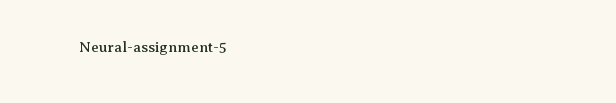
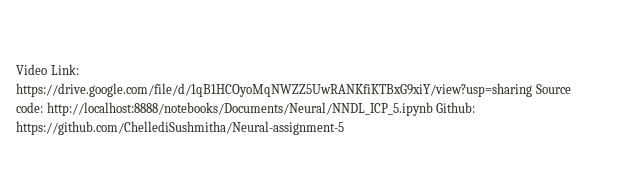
[79,41,227,55] Neural-assignment-5 -> [16,64,79,75] [16,83,571,97] [16,102,476,116] [16,121,344,135] Video Link: https://drive.google.com/file/d/1qB1HCOyoMqNWZZ5UwRANKfiKTBxG9xiY/view?usp=sharing Source code: http://localhost:8888/notebooks/Documents/Neural/NNDL_ICP_5.ipynb Github: https://github.com/ChellediSushmitha/Neural-assignment-5

